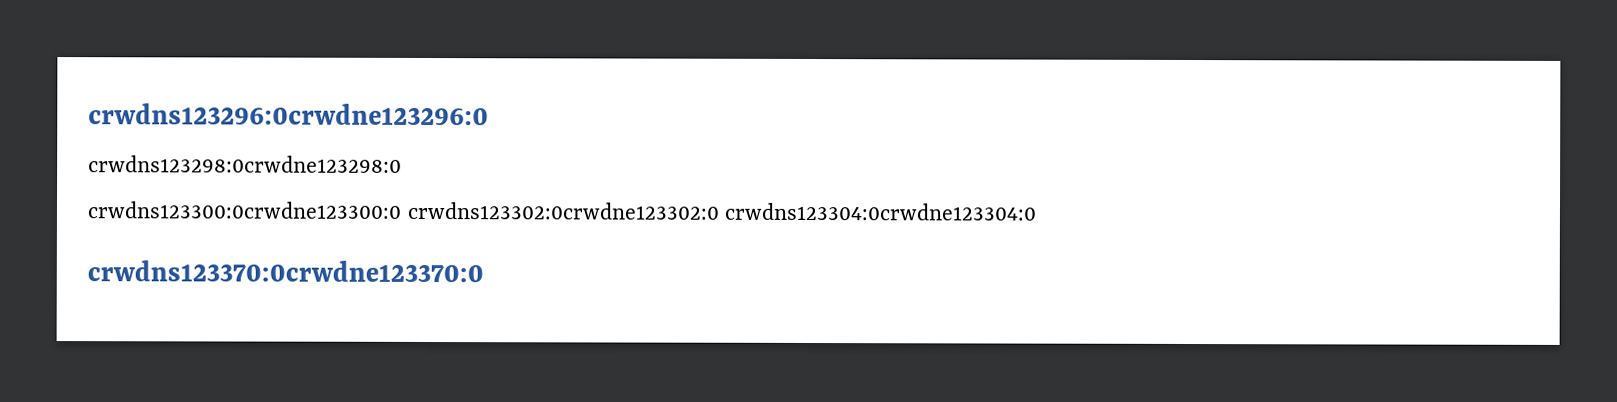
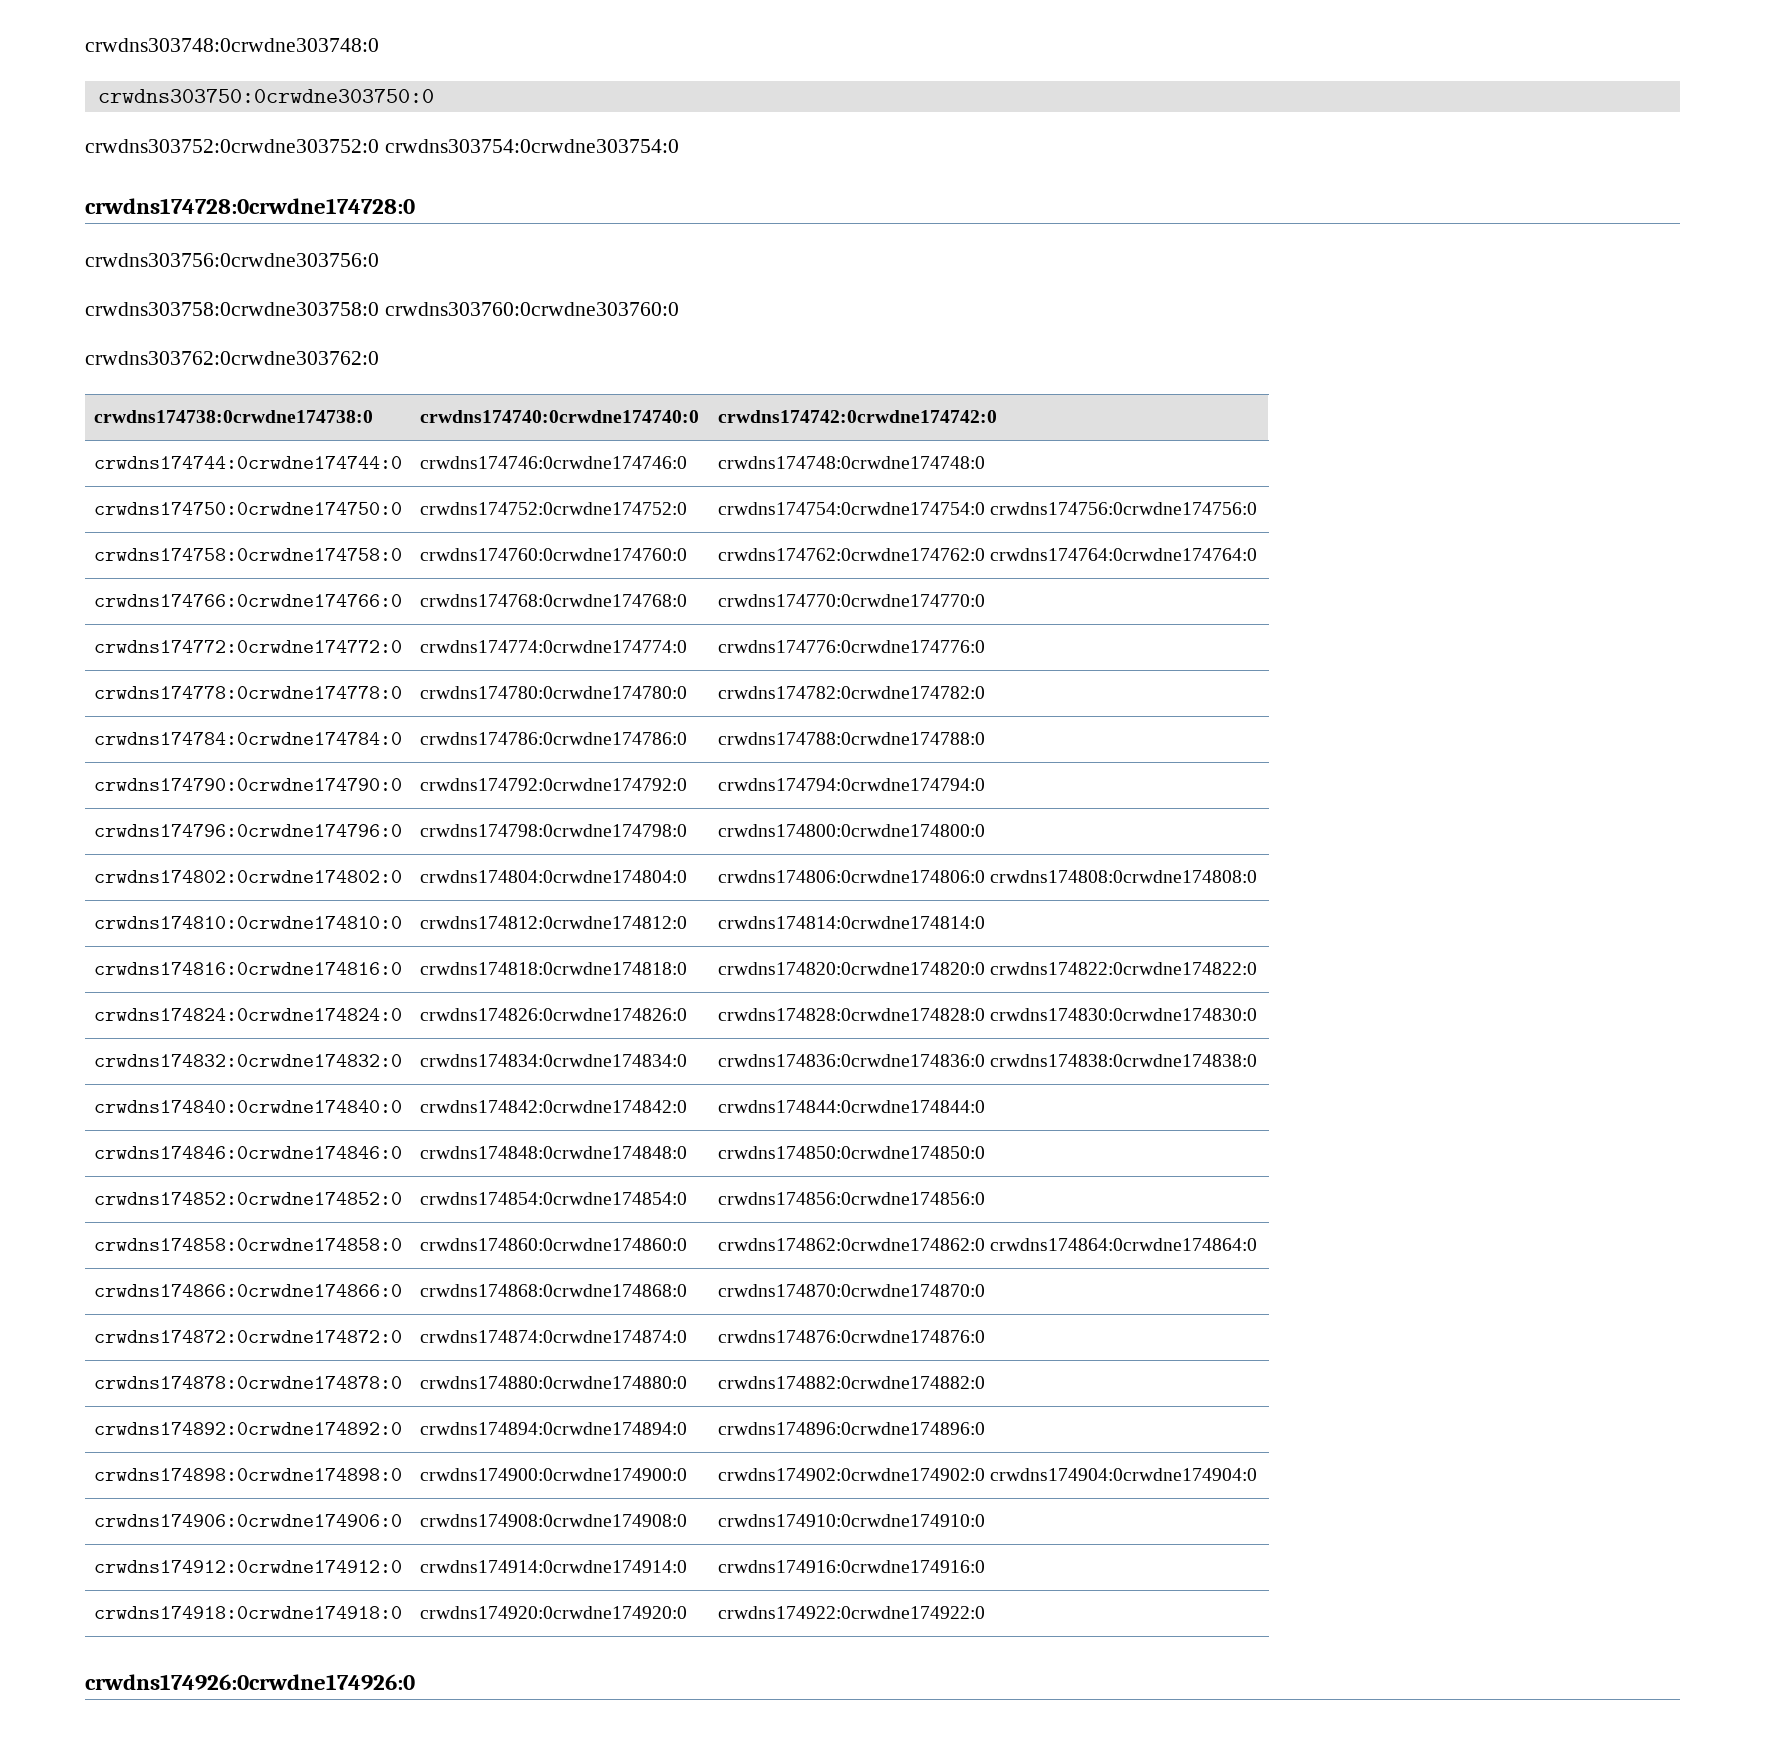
[88,103,489,126] [88,155,402,173] [87,201,1037,221] [87,260,484,283] crwdns123296:0crwdne123296:0 // crwdns123298:0crwdne123298:0 // crwdns123300:0crwdne123300:0 crwdns123302:0crwdne123302:0 crwdns123304:0crwdne123304:0 // crwdns123370:0crwdne123370:0 -> [85,38,379,52] [97,89,434,103] [85,139,679,153] [85,198,415,214] [85,253,379,267] [85,302,679,316] [85,351,379,365] [93,410,373,423] [419,410,699,423] [717,410,997,423] [93,456,402,469] [419,456,687,469] [717,456,985,469] [93,502,402,515] [419,502,687,515] [717,502,1258,515] [93,548,402,561] [419,548,687,561] [717,548,1258,561] [93,594,402,607] [419,594,687,607] [717,594,985,607] [93,640,402,653] [419,640,687,653] [717,640,985,653] [93,686,402,699] [419,686,687,699] [717,686,985,699] [93,732,402,745] [419,732,687,745] [717,732,985,745] [93,778,402,791] [419,778,687,791] [717,778,985,791] [93,824,402,837] [419,824,687,837] [717,824,985,837] [93,870,402,883] [419,870,687,883] [717,870,1258,883] [93,916,402,929] [419,916,687,929] [717,916,985,929] [93,962,402,975] [419,962,687,975] [717,962,1258,975] [93,1008,402,1021] [419,1008,687,1021] [717,1008,1258,1021] [93,1054,402,1067] [419,1054,687,1067] [717,1054,1258,1067] [93,1100,402,1113] [419,1100,687,1113] [717,1100,985,1113] [93,1146,402,1159] [419,1146,687,1159] [717,1146,985,1159] [93,1192,402,1205] [419,1192,687,1205] [717,1192,985,1205] [93,1238,402,1251] [419,1238,687,1251] [717,1238,1258,1251] [93,1284,402,1297] [419,1284,687,1297] [717,1284,985,1297] [93,1330,402,1343] [419,1330,687,1343] [717,1330,985,1343] [93,1376,402,1389] [419,1376,687,1389] [717,1376,985,1389] [93,1422,402,1435] [419,1422,687,1435] [717,1422,985,1435] [93,1468,402,1481] [419,1468,687,1481] [717,1468,1258,1481] [93,1514,402,1527] [419,1514,687,1527] [717,1514,985,1527] [93,1560,402,1573] [419,1560,687,1573] [717,1560,985,1573] [93,1606,402,1619] [419,1606,687,1619] [717,1606,985,1619] [85,1674,415,1690] crwdns303748:0crwdne303748:0 // crwdns303750:0crwdne303750:0 // crwdns303752:0crwdne303752:0 crwdns303754:0crwdne303754:0 // crwdns174728:0crwdne174728:0 // crwdns303756:0crwdne303756:0 // crwdns303758:0crwdne303758:0 crwdns303760:0crwdne303760:0 // crwdns303762:0crwdne303762:0 // crwdns174738:0crwdne174738:0 | crwdns174740:0crwdne174740:0 | crwdns174742:0crwdne174742:0 // crwdns174744:0crwdne174744:0 | crwdns174746:0crwdne174746:0 | crwdns174748:0crwdne174748:0 // crwdns174750:0crwdne174750:0 | crwdns174752:0crwdne174752:0 | crwdns174754:0crwdne174754:0 crwdns174756:0crwdne174756:0 // crwdns174758:0crwdne174758:0 | crwdns174760:0crwdne174760:0 | crwdns174762:0crwdne174762:0 crwdns174764:0crwdne174764:0 // crwdns174766:0crwdne174766:0 | crwdns174768:0crwdne174768:0 | crwdns174770:0crwdne174770:0 // crwdns174772:0crwdne174772:0 | crwdns174774:0crwdne174774:0 | crwdns174776:0crwdne174776:0 // crwdns174778:0crwdne174778:0 | crwdns174780:0crwdne174780:0 | crwdns174782:0crwdne174782:0 // crwdns174784:0crwdne174784:0 | crwdns174786:0crwdne174786:0 | crwdns174788:0crwdne174788:0 // crwdns174790:0crwdne174790:0 | crwdns174792:0crwdne174792:0 | crwdns174794:0crwdne174794:0 // crwdns174796:0crwdne174796:0 | crwdns174798:0crwdne174798:0 | crwdns174800:0crwdne174800:0 // crwdns174802:0crwdne174802:0 | crwdns174804:0crwdne174804:0 | crwdns174806:0crwdne174806:0 crwdns174808:0crwdne174808:0 // crwdns174810:0crwdne174810:0 | crwdns174812:0crwdne174812:0 | crwdns174814:0crwdne174814:0 // crwdns174816:0crwdne174816:0 | crwdns174818:0crwdne174818:0 | crwdns174820:0crwdne174820:0 crwdns174822:0crwdne174822:0 // crwdns174824:0crwdne174824:0 | crwdns174826:0crwdne174826:0 | crwdns174828:0crwdne174828:0 crwdns174830:0crwdne174830:0 // crwdns174832:0crwdne174832:0 | crwdns174834:0crwdne174834:0 | crwdns174836:0crwdne174836:0 crwdns174838:0crwdne174838:0 // crwdns174840:0crwdne174840:0 | crwdns174842:0crwdne174842:0 | crwdns174844:0crwdne174844:0 // crwdns174846:0crwdne174846:0 | crwdns174848:0crwdne174848:0 | crwdns174850:0crwdne174850:0 // crwdns174852:0crwdne174852:0 | crwdns174854:0crwdne174854:0 | crwdns174856:0crwdne174856:0 // crwdns174858:0crwdne174858:0 | crwdns174860:0crwdne174860:0 | crwdns174862:0crwdne174862:0 crwdns174864:0crwdne174864:0 // crwdns174866:0crwdne174866:0 | crwdns174868:0crwdne174868:0 | crwdns174870:0crwdne174870:0 // crwdns174872:0crwdne174872:0 | crwdns174874:0crwdne174874:0 | crwdns174876:0crwdne174876:0 // crwdns174878:0crwdne174878:0 | crwdns174880:0crwdne174880:0 | crwdns174882:0crwdne174882:0 // crwdns174892:0crwdne174892:0 | crwdns174894:0crwdne174894:0 | crwdns174896:0crwdne174896:0 // crwdns174898:0crwdne174898:0 | crwdns174900:0crwdne174900:0 | crwdns174902:0crwdne174902:0 crwdns174904:0crwdne174904:0 // crwdns174906:0crwdne174906:0 | crwdns174908:0crwdne174908:0 | crwdns174910:0crwdne174910:0 // crwdns174912:0crwdne174912:0 | crwdns174914:0crwdne174914:0 | crwdns174916:0crwdne174916:0 // crwdns174918:0crwdne174918:0 | crwdns174920:0crwdne174920:0 | crwdns174922:0crwdne174922:0 // crwdns174926:0crwdne174926:0

